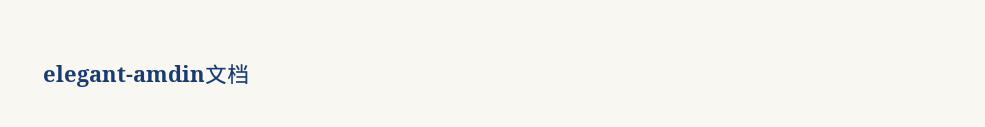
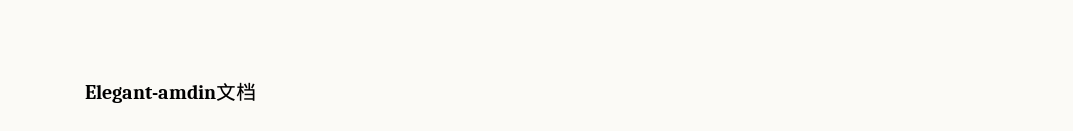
[43,65,205,87] elegant-amdin -> [85,84,216,103] Elegant-amdin

